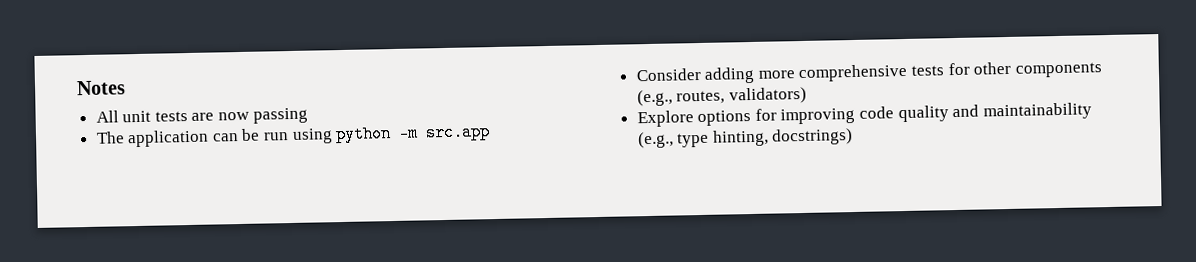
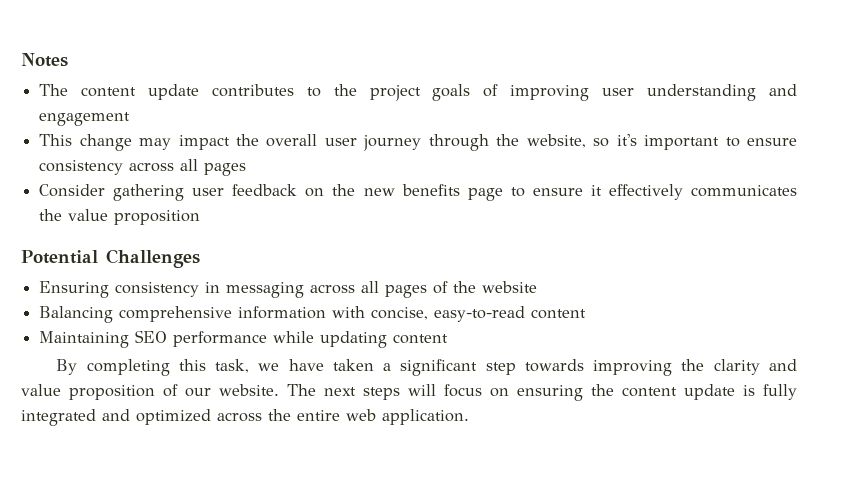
[95,107,308,124] [95,123,492,148] [635,61,1103,84] [636,86,807,107] [636,102,1092,128] [637,128,854,149] All unit tests are now passing // The application can be run using python -m src.app // Consider adding more comprehensive tests for other components (e.g., routes, validators) // Explore options for improving code quality and maintainability (e.g., type hinting, docstrings) -> [39,84,798,101] [39,112,131,126] [39,134,798,151] [39,159,247,176] [39,184,797,201] [39,209,201,225] [21,249,200,268] [39,281,538,298] [39,306,587,323] [39,330,449,348] [56,359,798,376] [21,384,797,401] [21,409,469,426] The content update contributes to the project goals of improving user understanding and engagement // This change may impact the overall user journey through the website, so it's important to ensure consistency across all pages // Consider gathering user feedback on the new benefits page to ensure it effectively communicates the value proposition // Potential Challenges // Ensuring consistency in messaging across all pages of the website // Balancing comprehensive information with concise, easy-to-read content // Maintaining SEO performance while updating content // By completing this task, we have taken a significant step towards improving the clarity and value proposition of our website. The next steps will focus on ensuring the content update is fully integrated and optimized across the entire web application.

